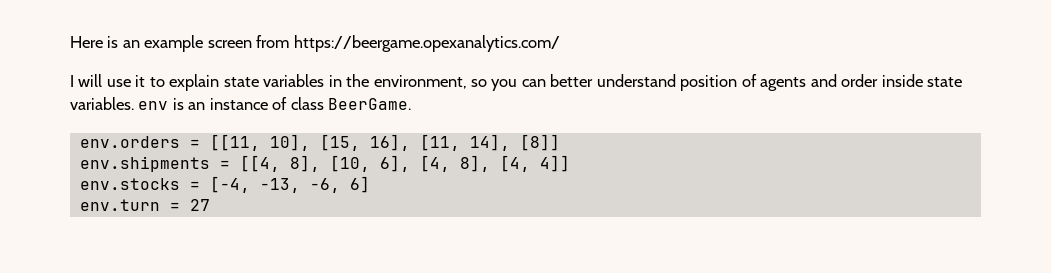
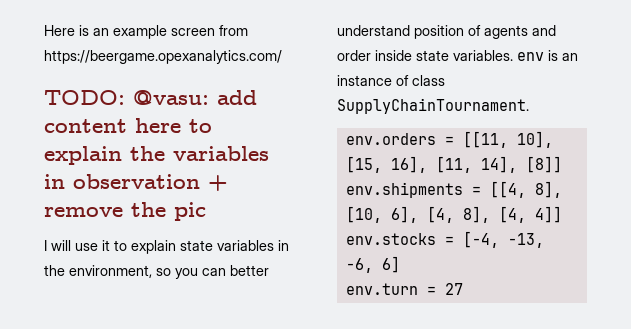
(560, 43) none -> [44,90,257,105] [44,118,212,133] [44,146,269,165] [44,174,228,191] [44,202,206,221] // TODO: @vasu: add content here to explain the variables in observation + remove the pic
[328,98,412,110] BeerGame. -> [337,98,529,114] SupplyChainTournament.

